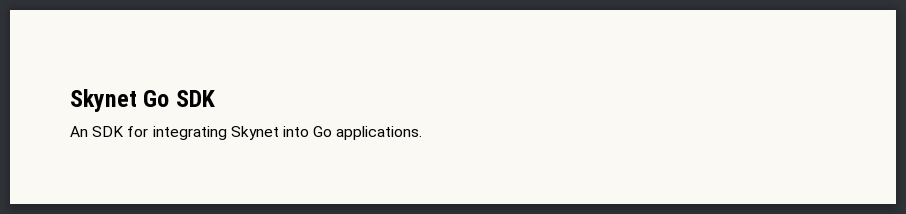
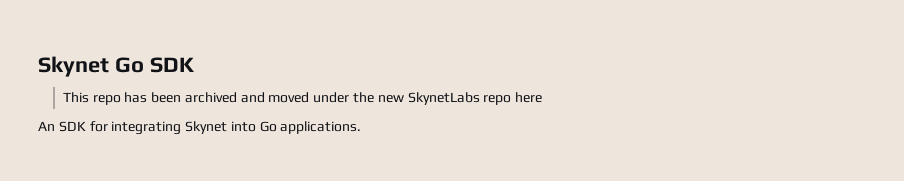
(215, 98) none -> [62,92,543,105] // This repo has been archived and moved under the new SkynetLabs repo here

